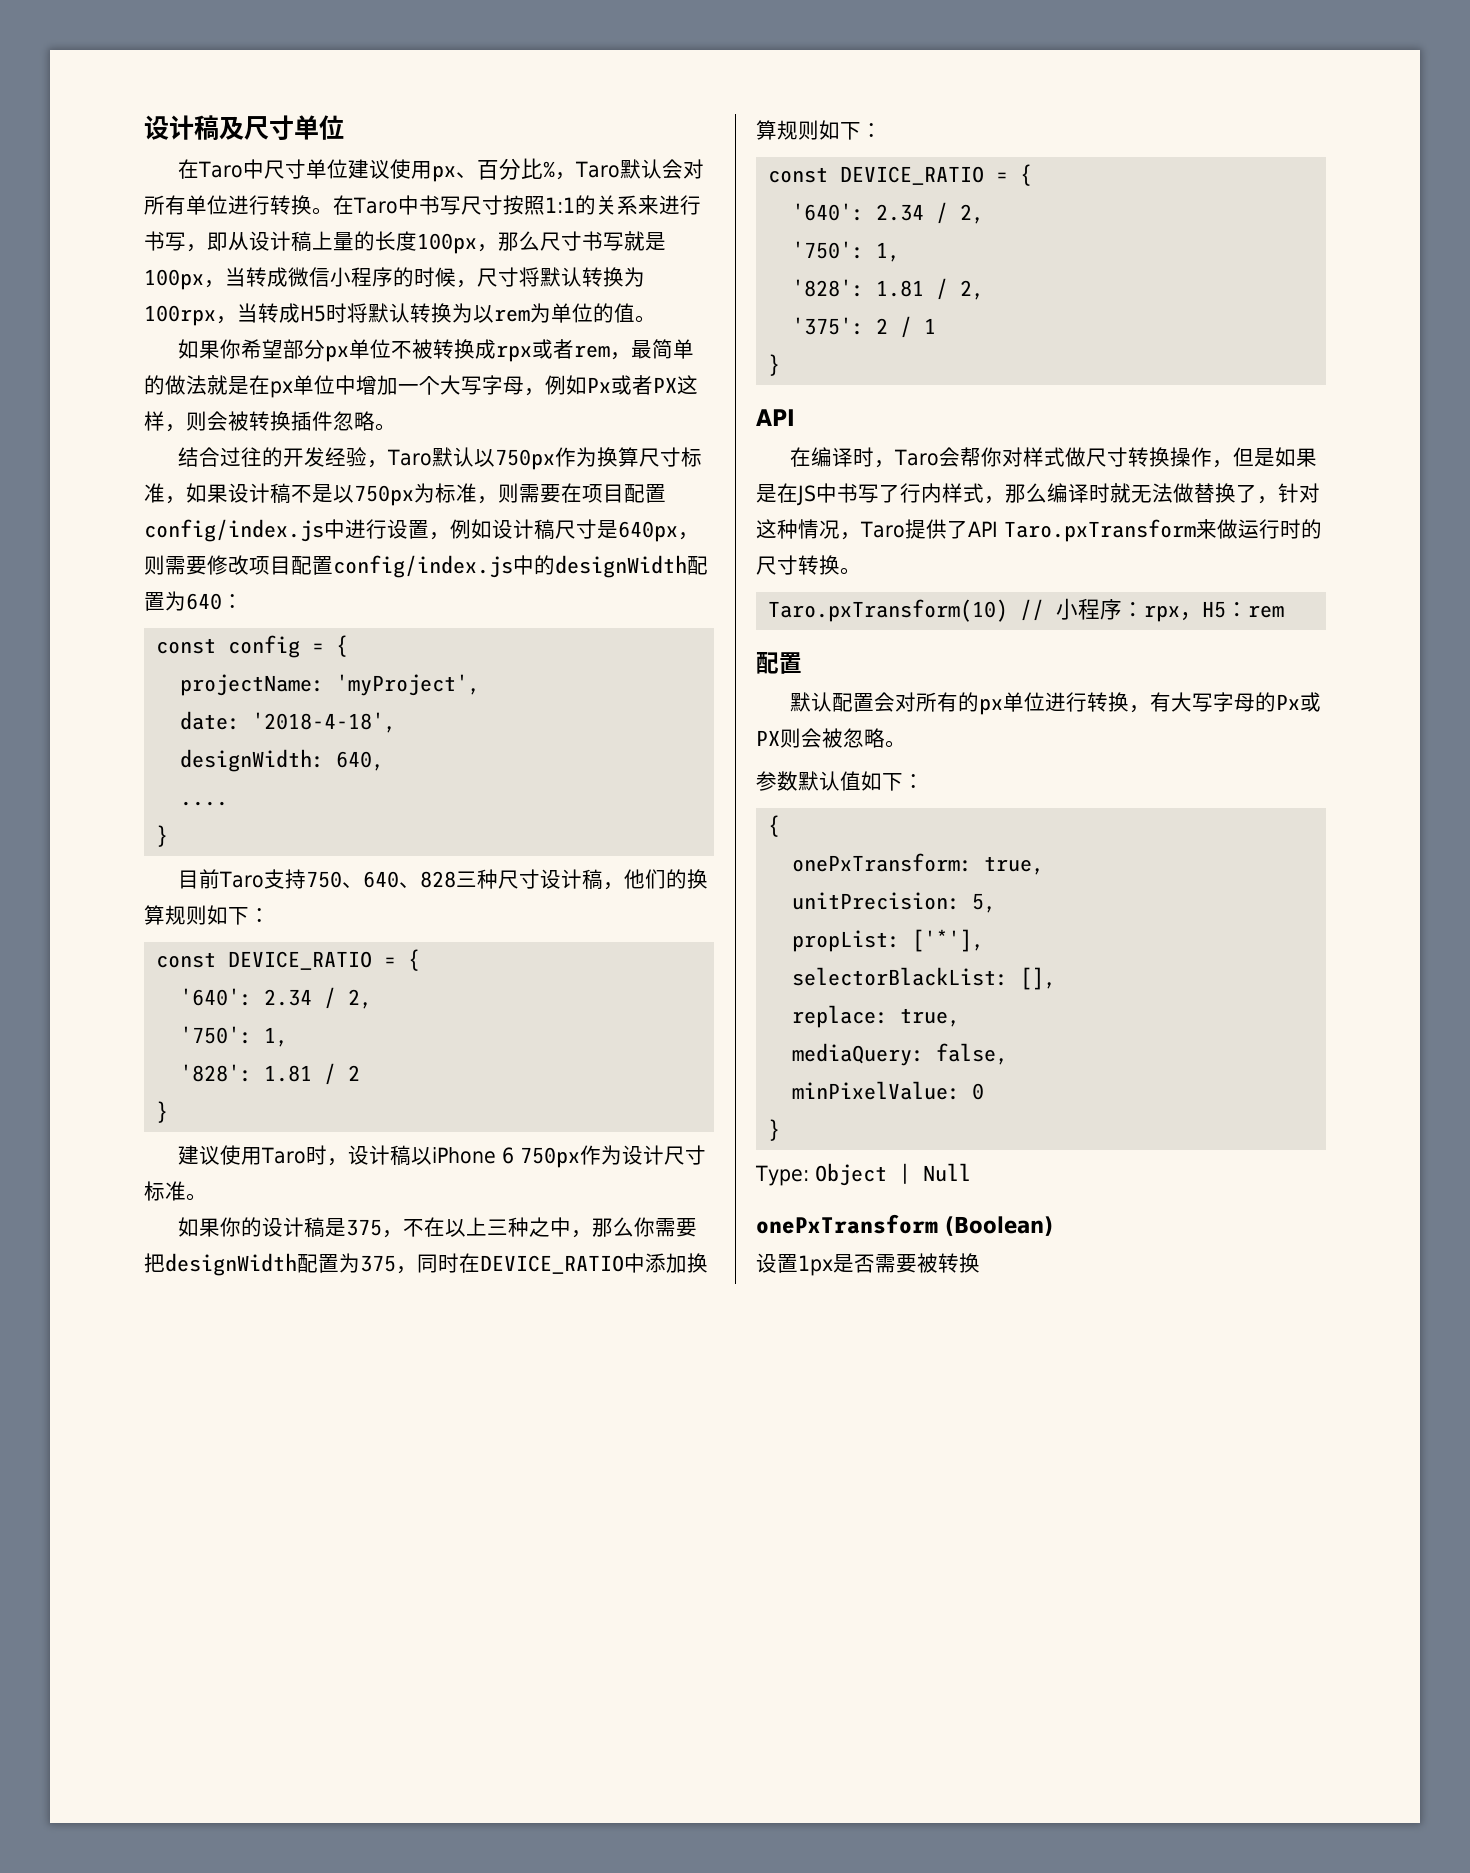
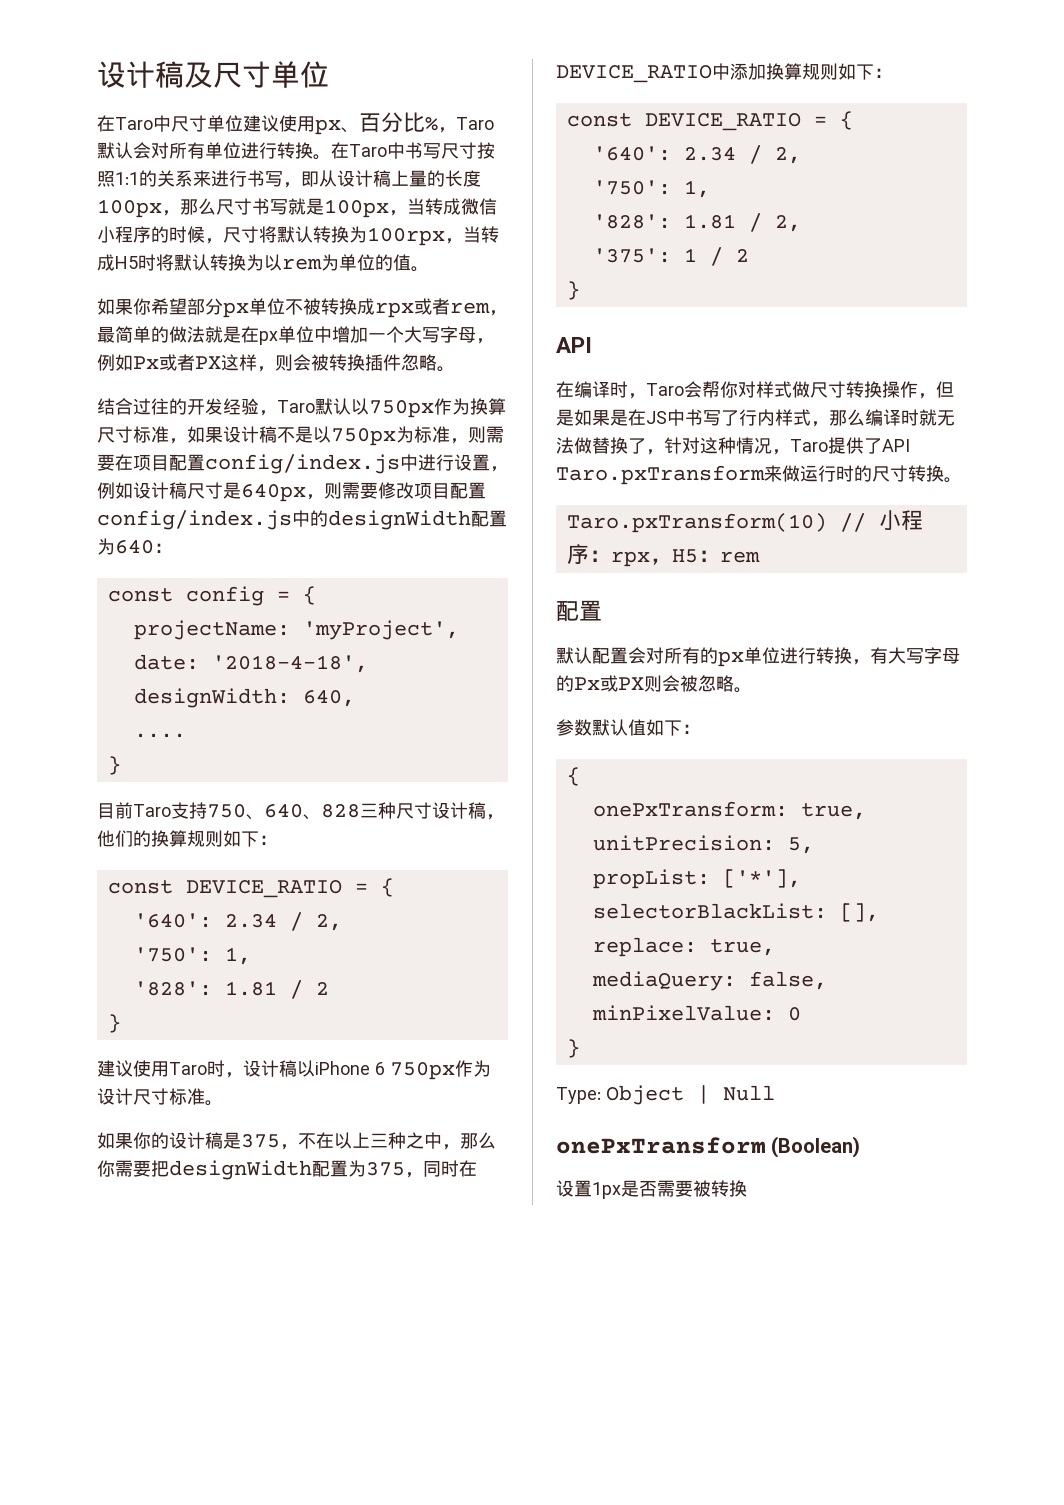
[876,316,937,338] 2 / 1 -> [683,247,749,266] 1 / 2

